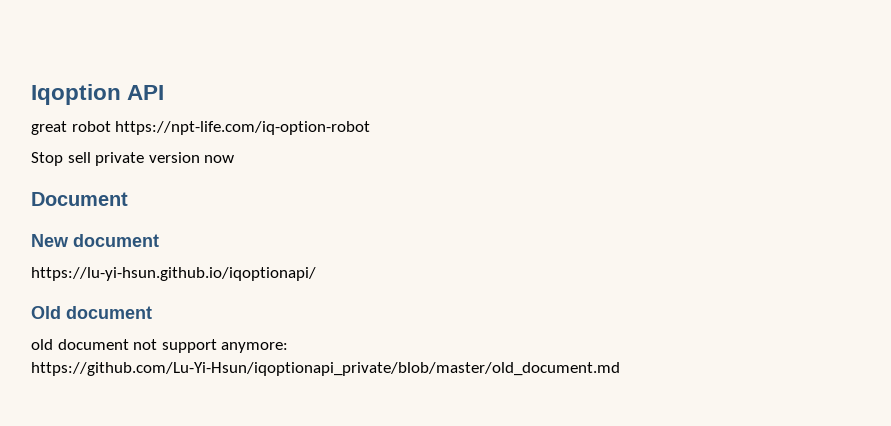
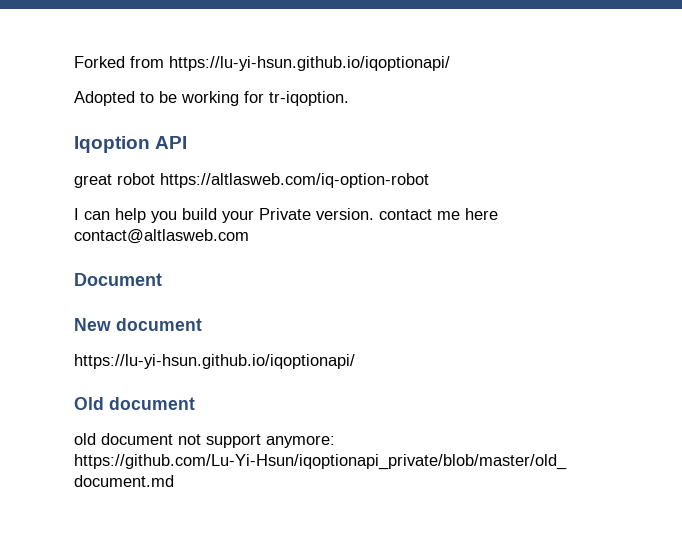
[31,84,165,105] [31,121,371,135] [31,152,235,166] Iqoption API // great robot https://npt-life.com/iq-option-robot // Stop sell private version now -> [74,56,450,71] [74,91,349,106] [74,136,188,153] [74,173,429,188] [74,208,498,223] [74,229,249,244] Forked from https://lu-yi-hsun.github.io/iqoptionapi/ // Adopted to be working for tr-iqoption. // Iqoption API // great robot https://altlasweb.com/iq-option-robot // I can help you build your Private version. contact me here contact@altlasweb.com

